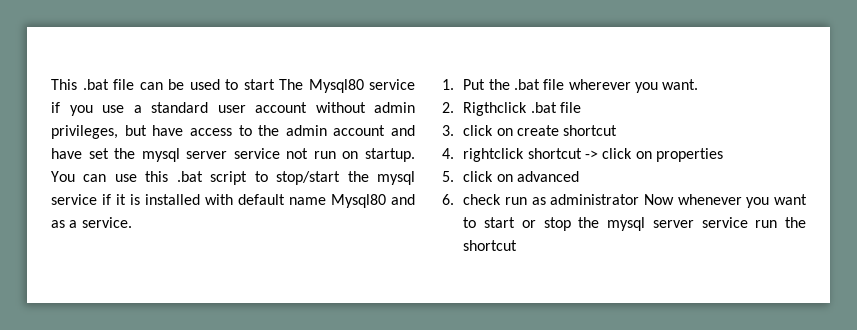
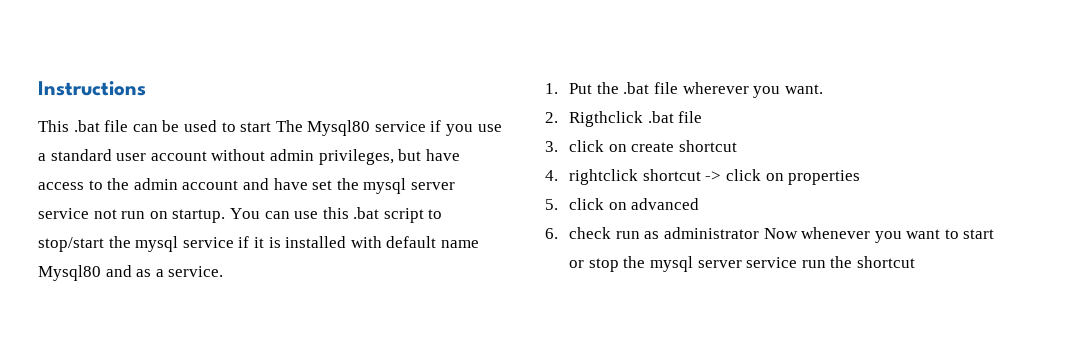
(51, 84) none -> [38,81,146,96] Instructions //

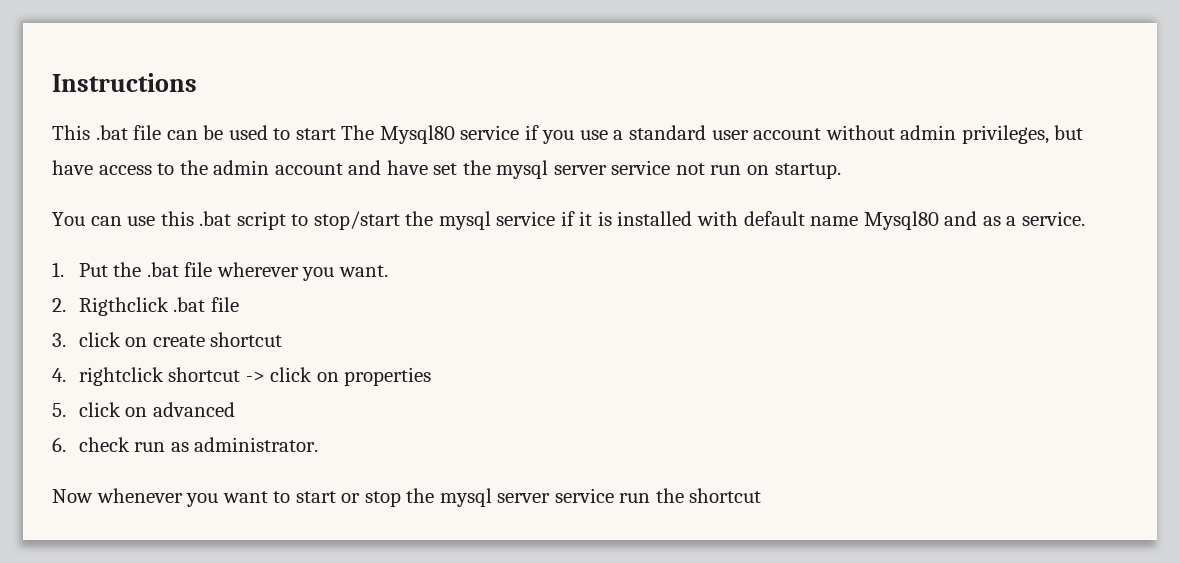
(226, 216) none -> (841, 171) //
[663,227,759,239] administrator -> [194,437,319,452] administrator. //

